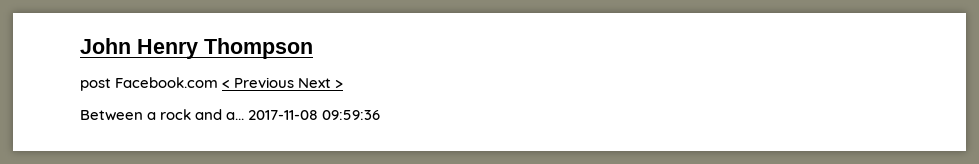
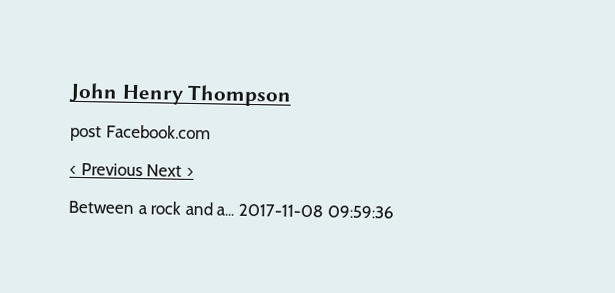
(219, 82) none -> (211, 132) //

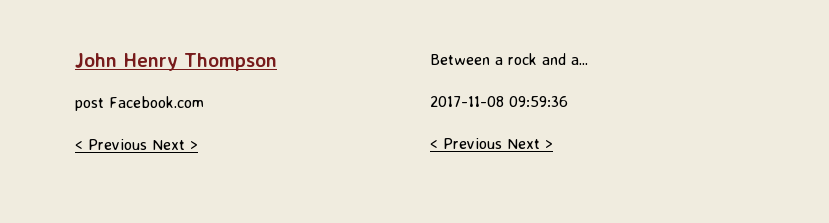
(235, 211) none -> (588, 61) //
(394, 212) none -> [430,138,553,149] // < Previous Next >

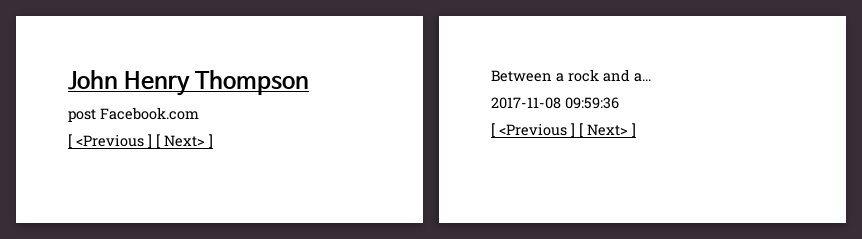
[75,139,198,150] < Previous Next > -> [68,134,213,149] [ <Previous ] [ Next> ]
[430,138,553,149] < Previous Next > -> [491,123,636,138] [ <Previous ] [ Next> ]

